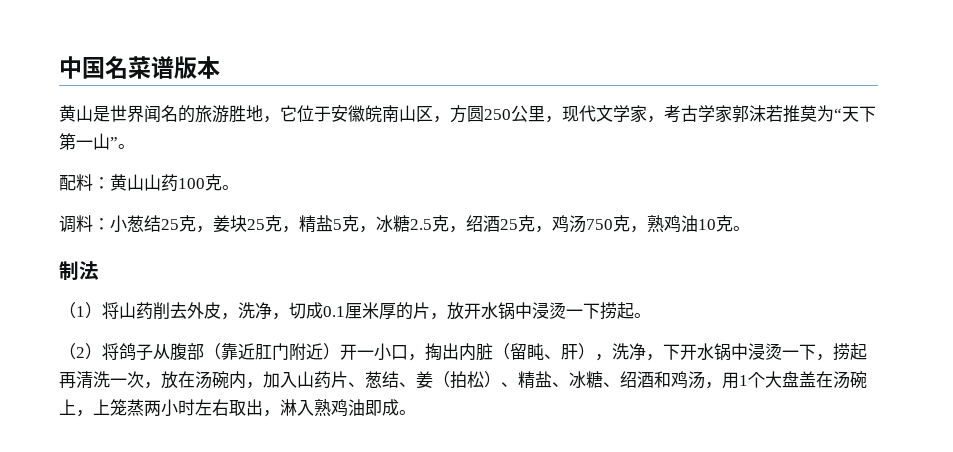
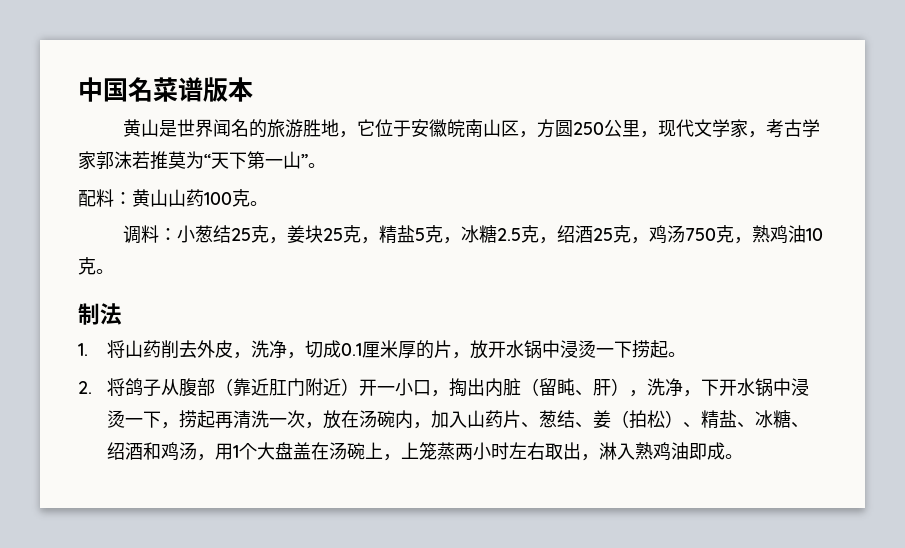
[59,302,102,319] （1） -> [78,343,88,356] 1.
[59,343,102,360] （2） -> [78,381,92,394] 2.

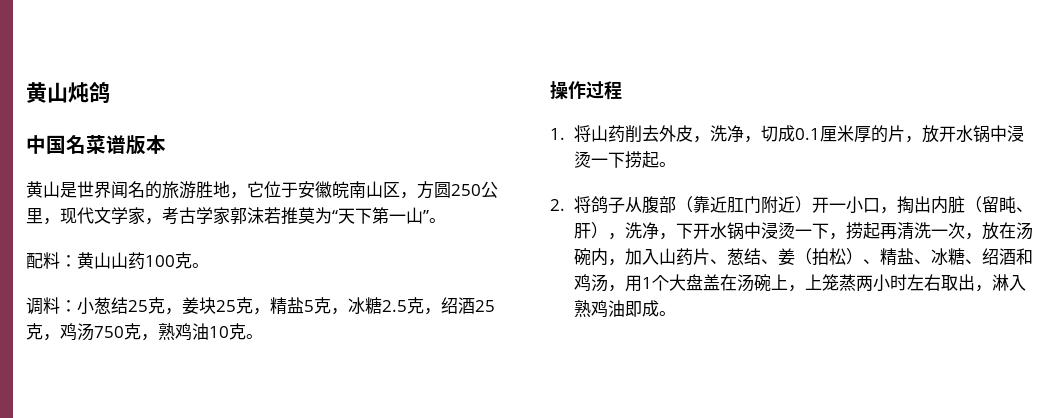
(78, 89) none -> [26,81,110,104] 黄山炖鸽 //
[78,303,122,325] 制法 -> [550,81,622,100] 操作过程

